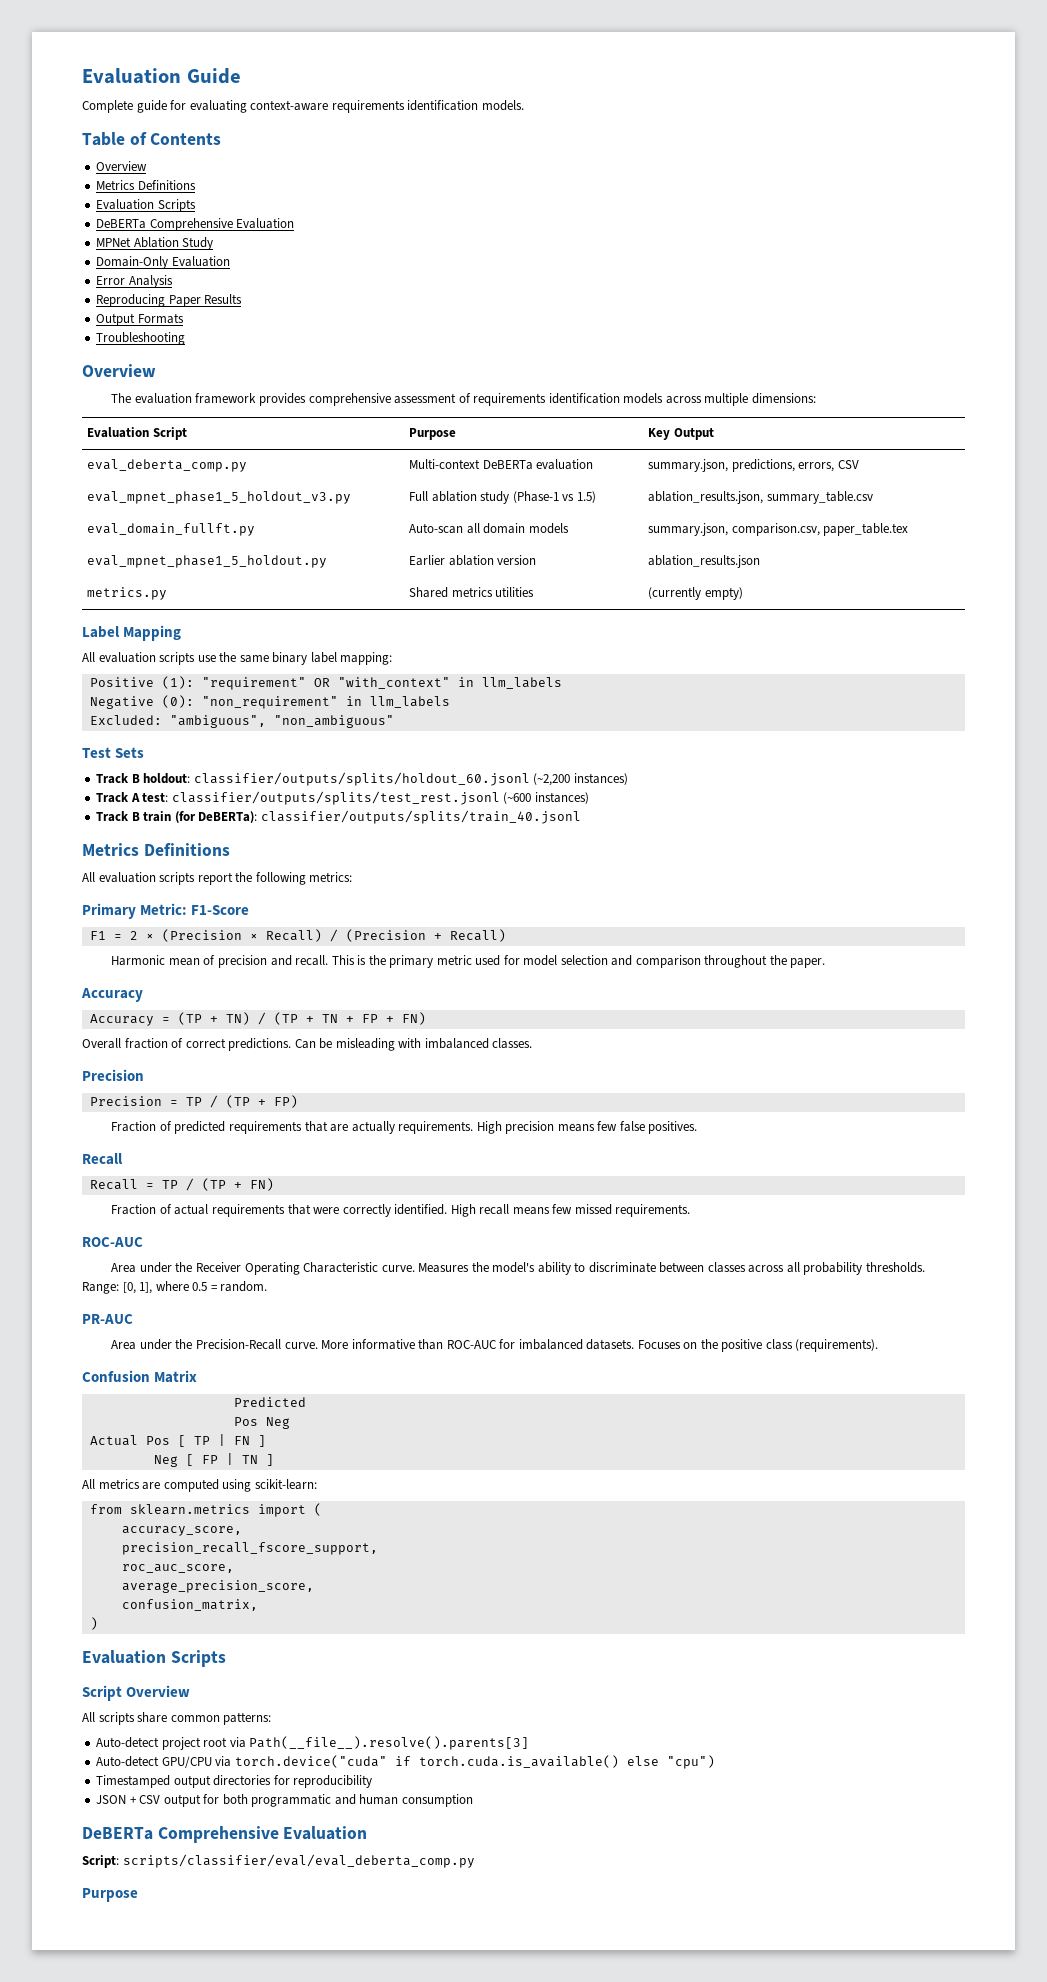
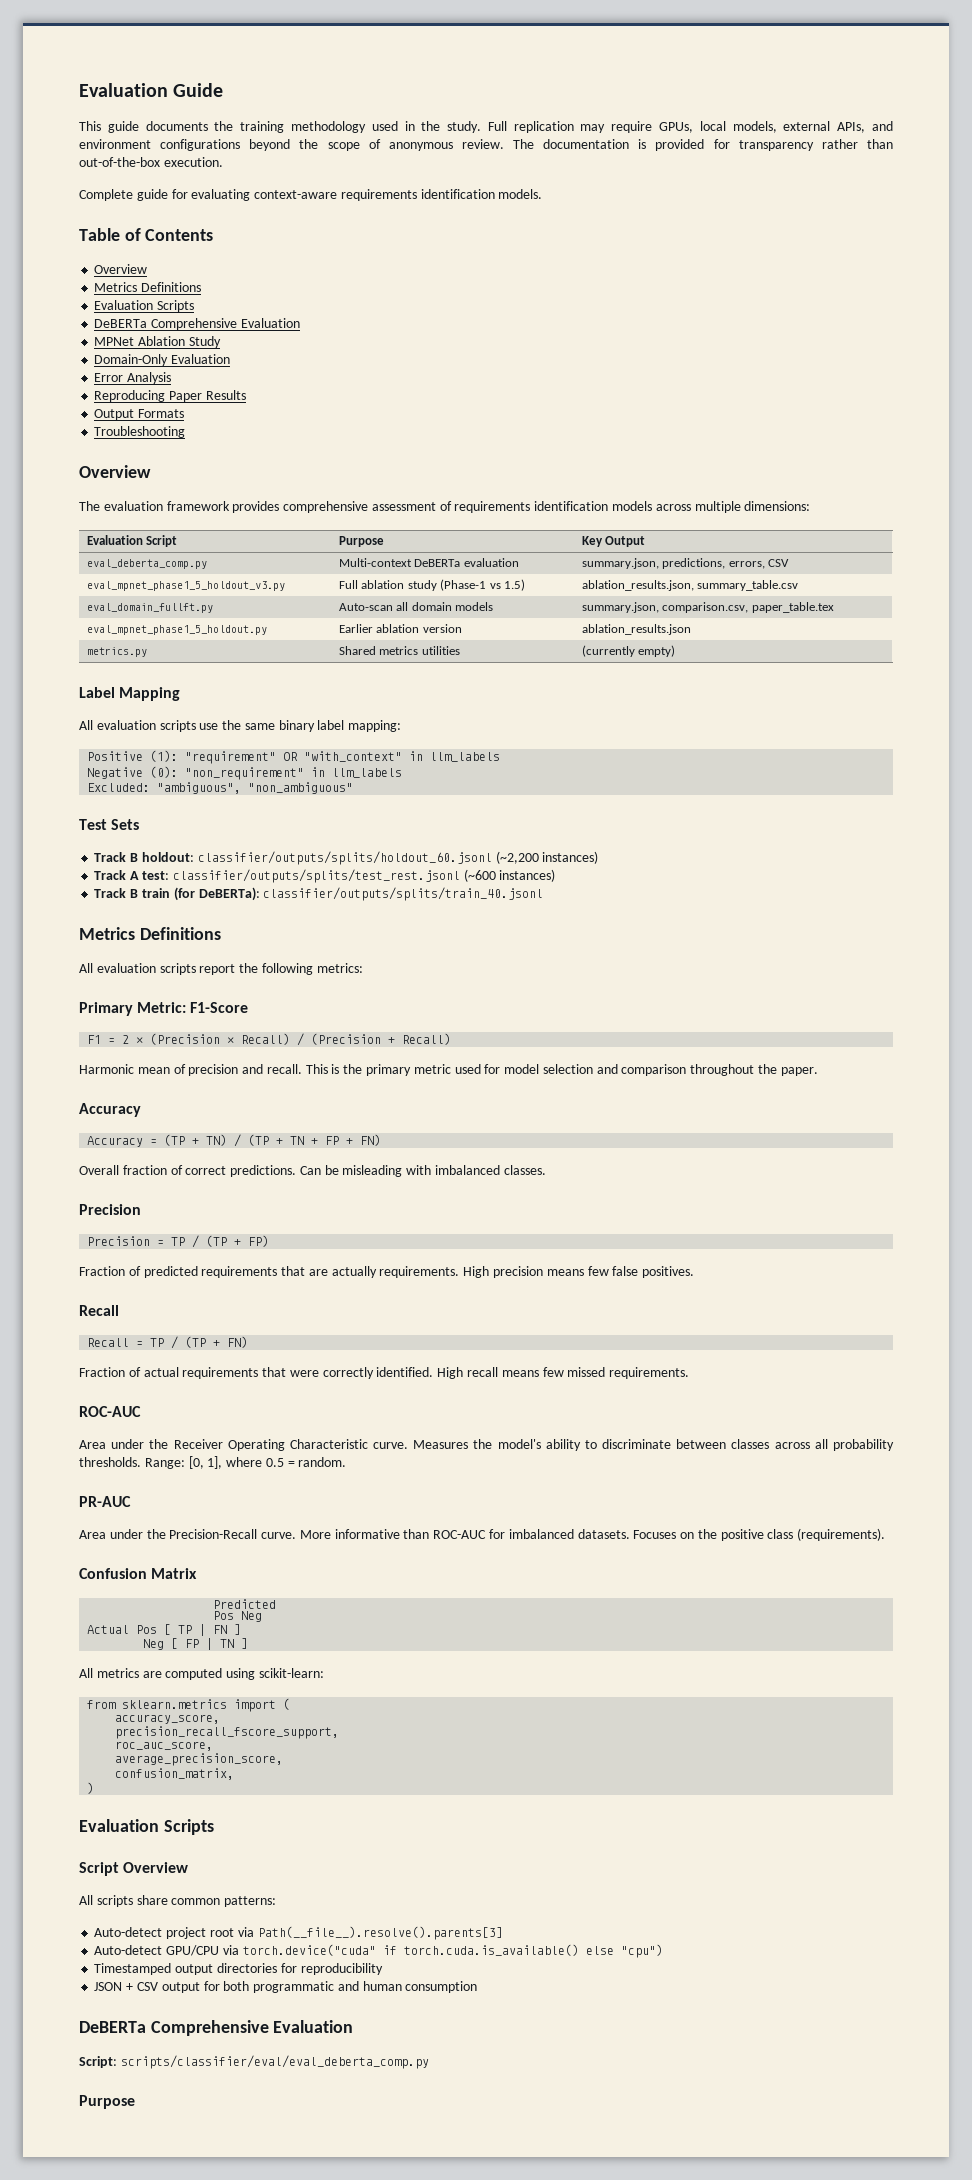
(241, 76) none -> [79,121,893,133] [79,139,893,151] [79,157,223,167] // This guide documents the training methodology used in the study. Full replication may require GPUs, local models, external APIs, and environment configurations beyond the scope of anonymous review. The documentation is provided for transparency rather than out-of-the-box execution.

